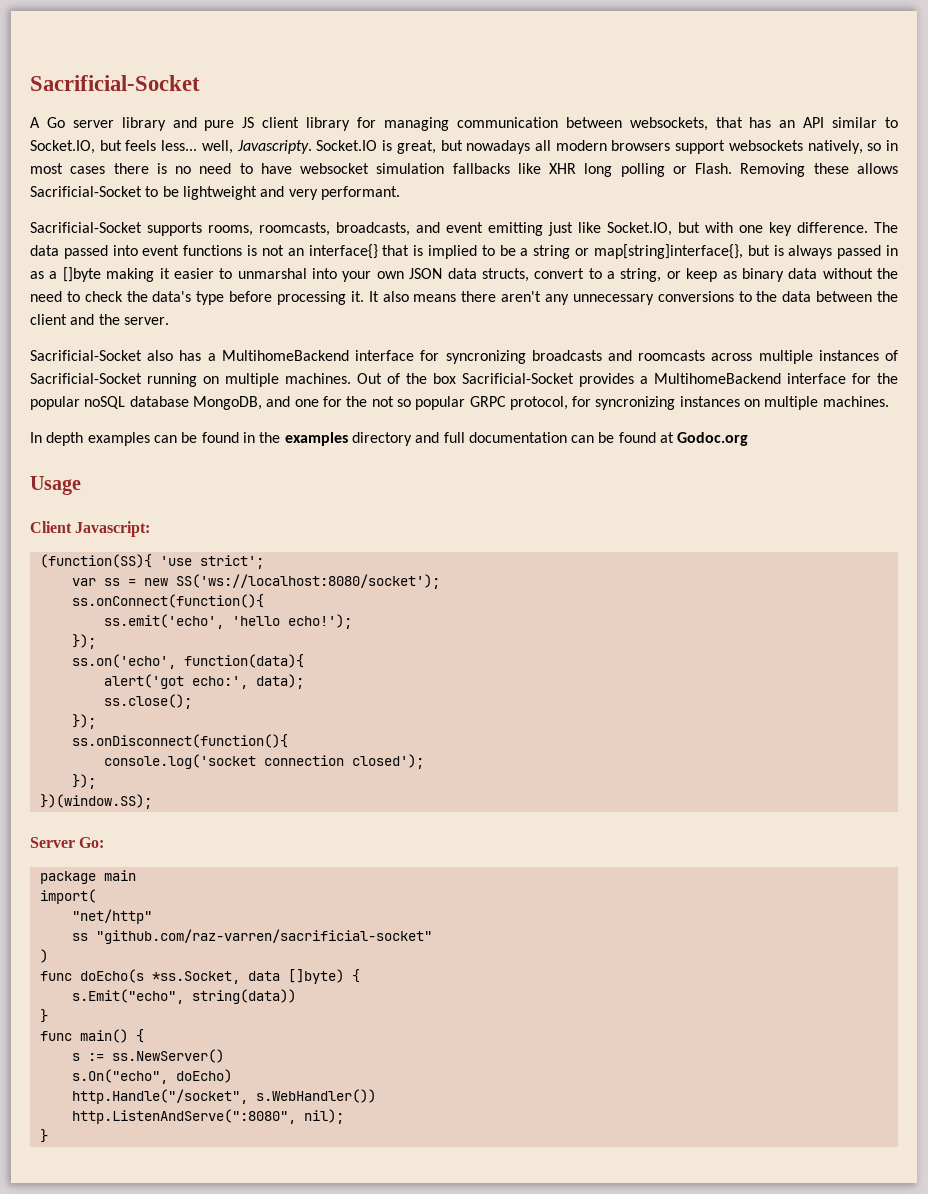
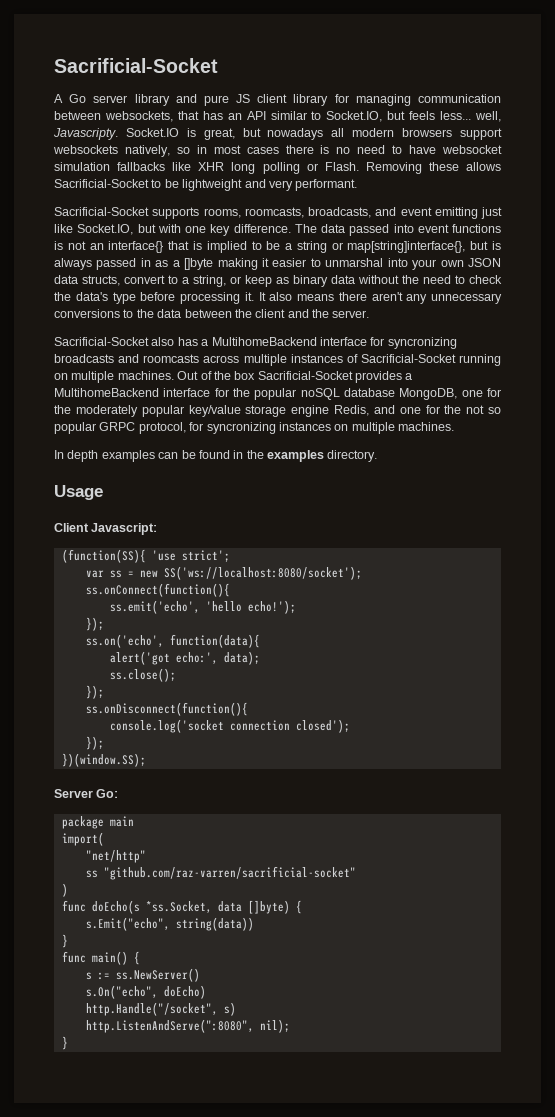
(262, 403) none -> [461,388,501,397] [54,405,369,417] one for the moderately popular key/value storage engine Redis,
[351,432,749,446] directory and full documentation can be found at Godoc.org -> [327,450,378,462] directory.
[255,1089,376,1103] s.WebHandler()) -> [223,1002,236,1016] s)

